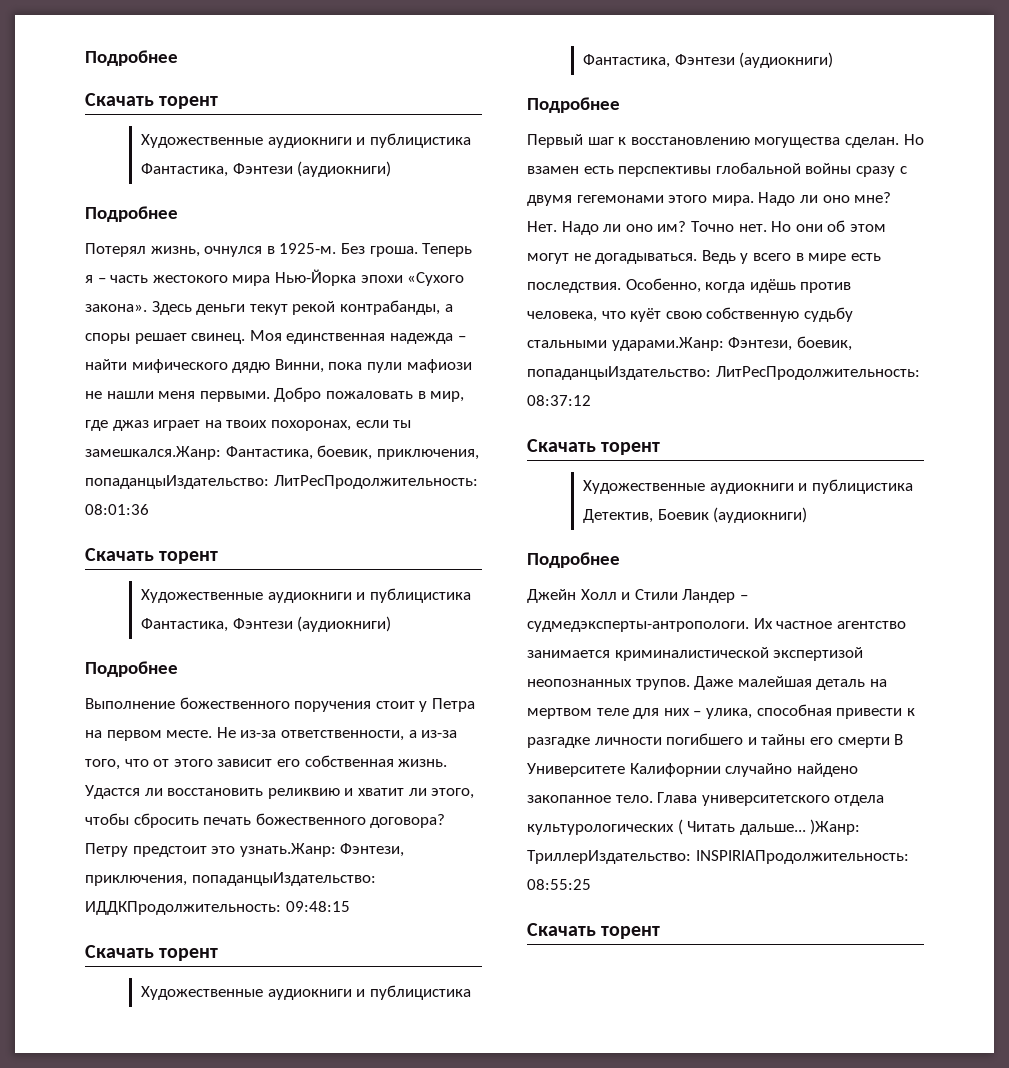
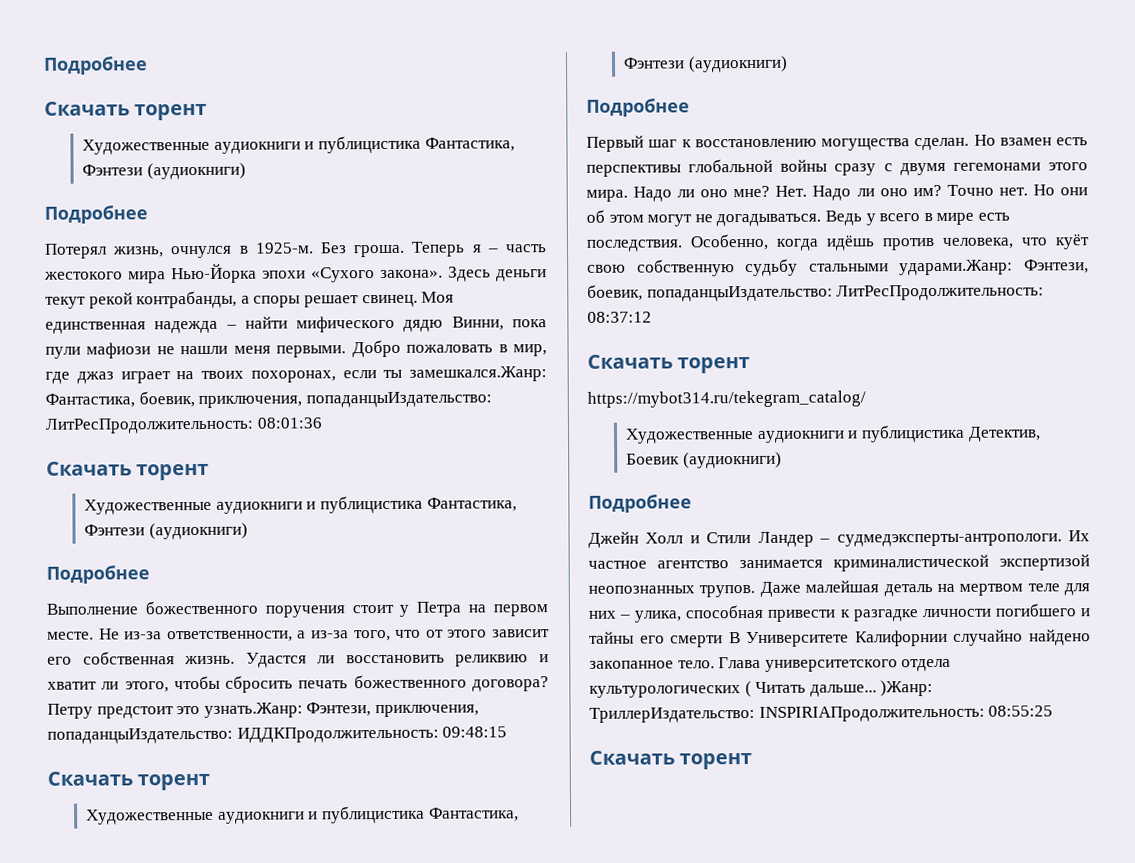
(661, 448) none -> [587,390,866,408] // https://mybot314.ru/tekegram_catalog/

